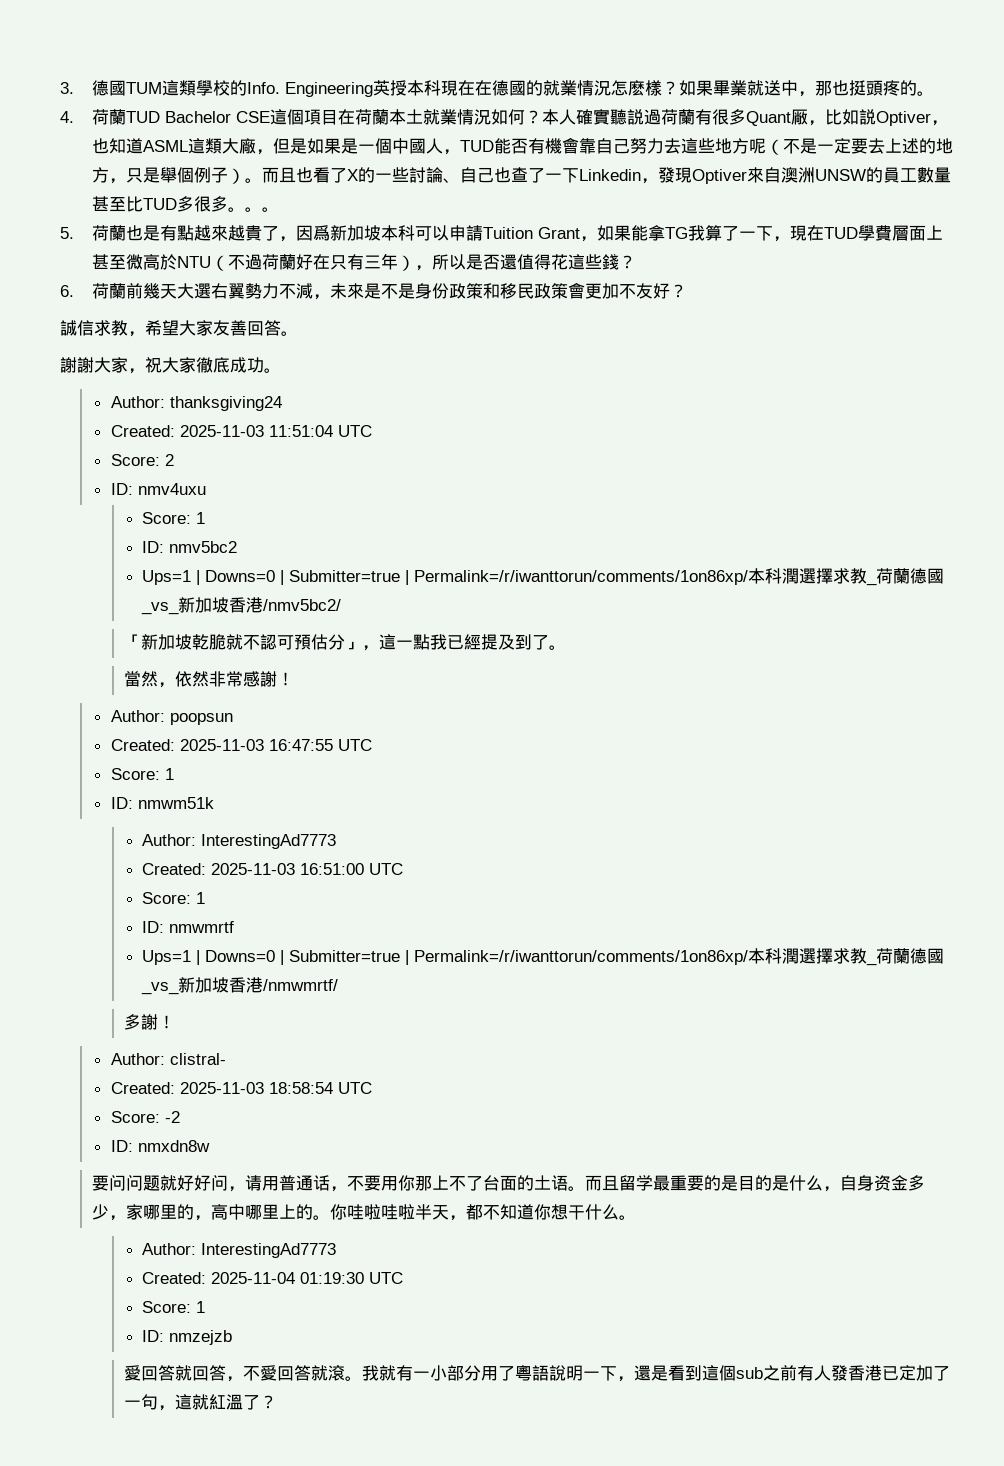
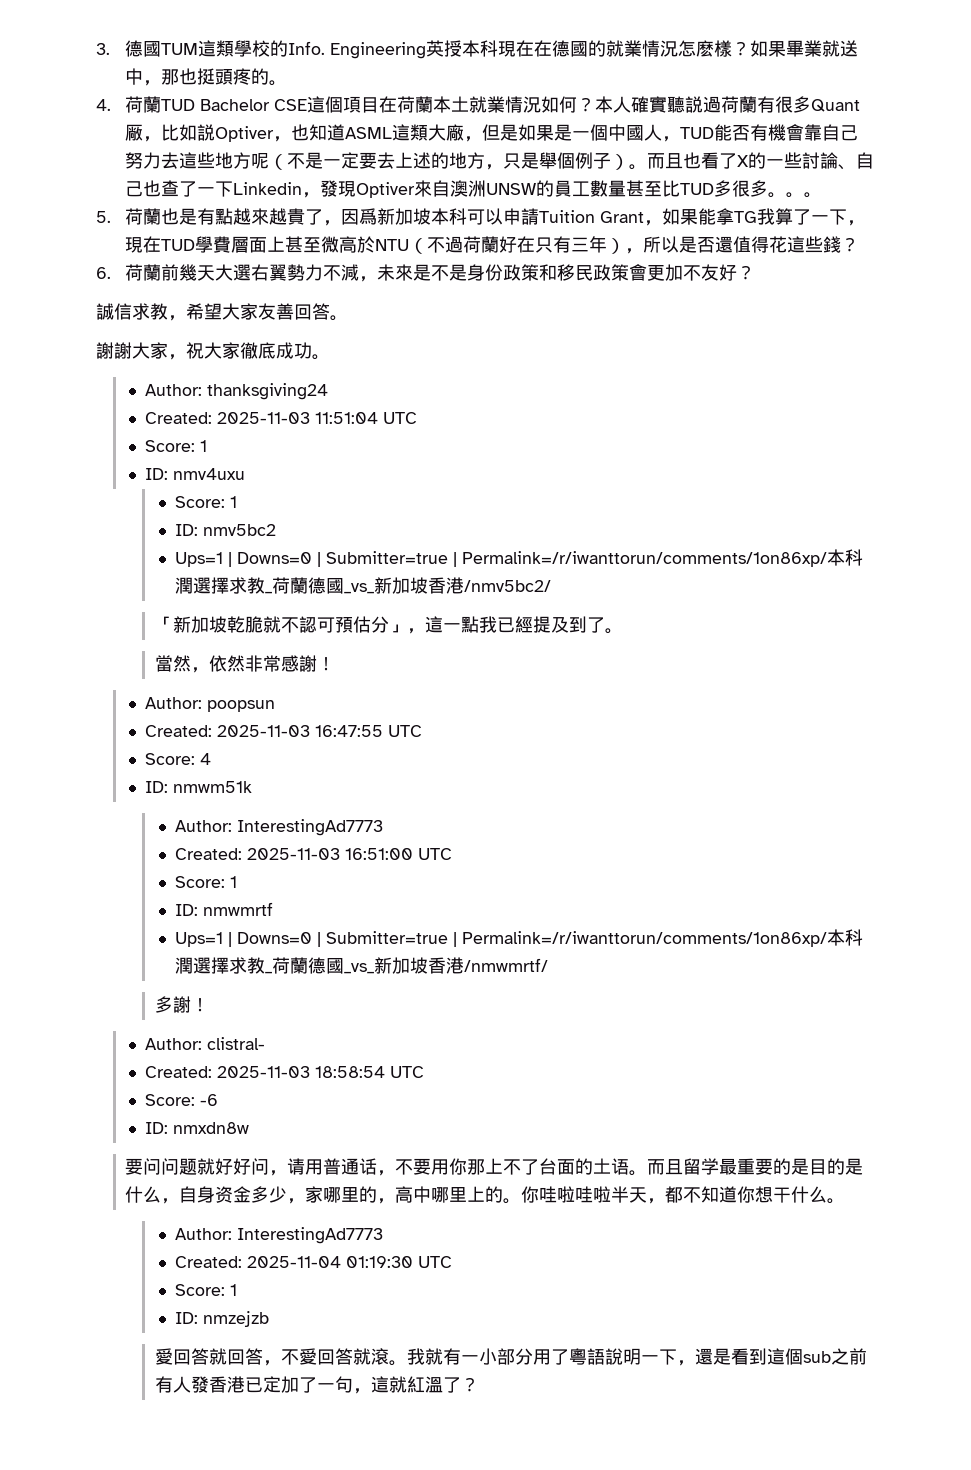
[164,454,174,466] 2 -> [200,440,208,452] 1
[164,768,174,780] 1 -> [200,753,212,765] 4
[164,1111,180,1123] -2 -> [200,1094,219,1106] -6

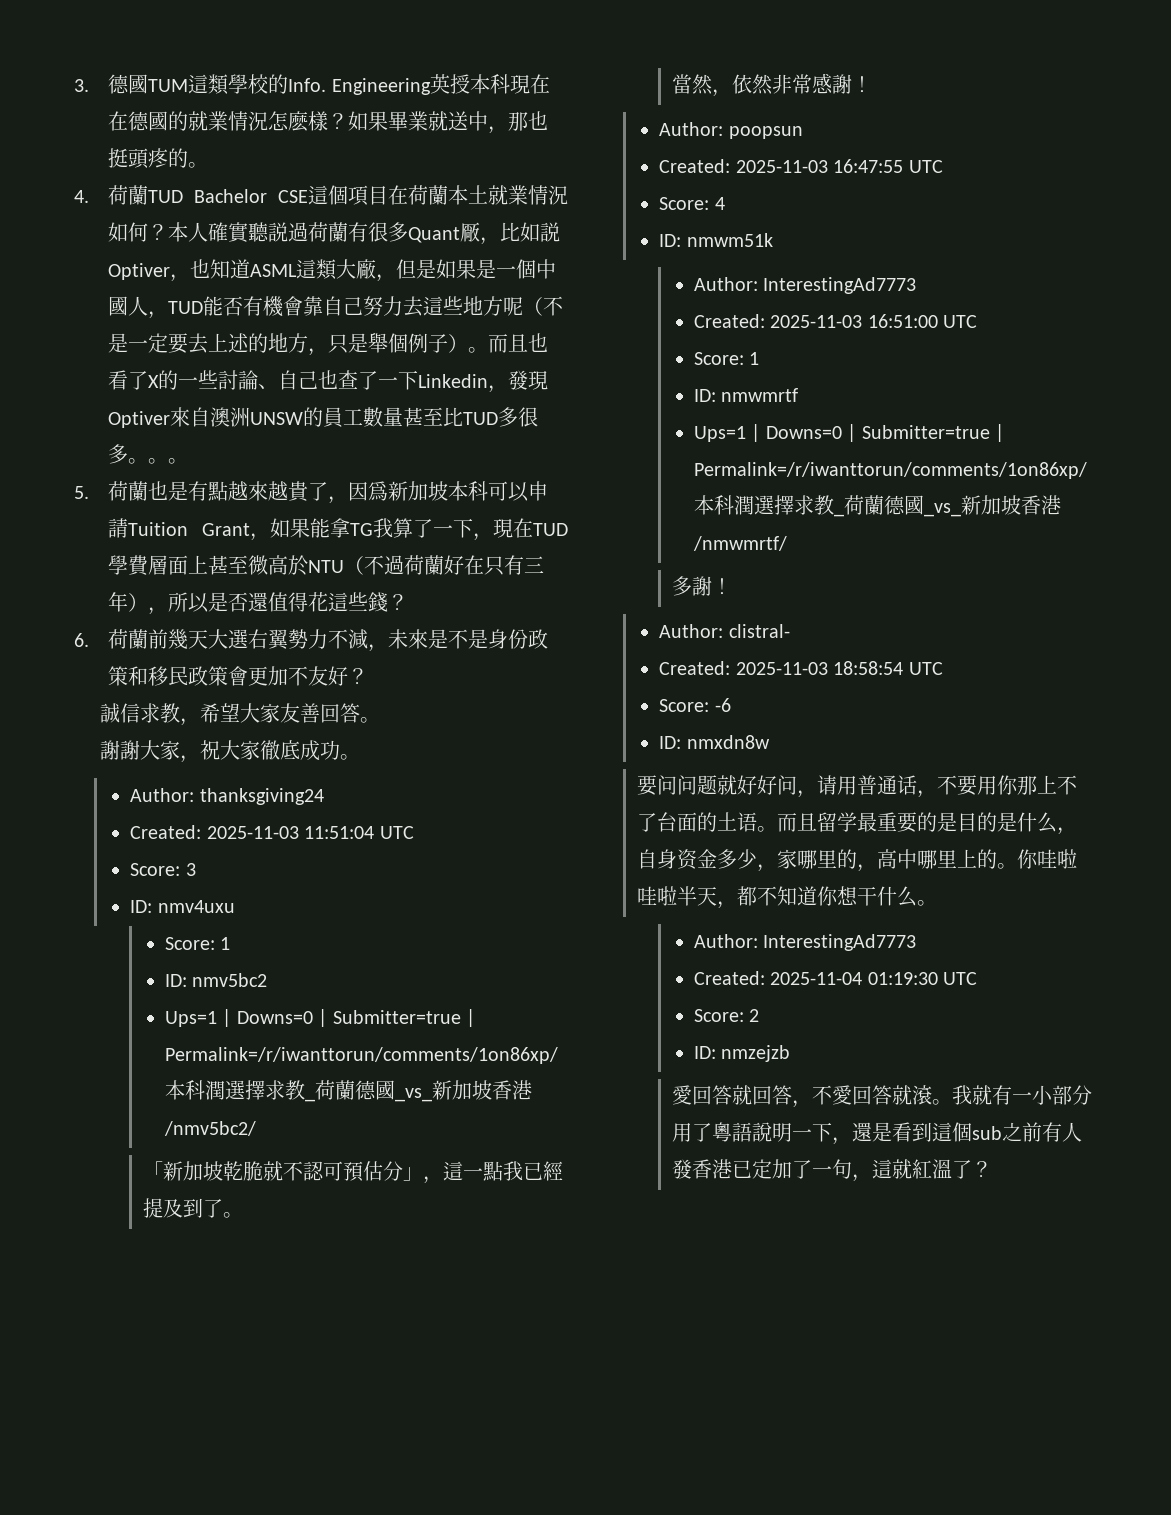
[200,440,208,452] 1 -> [185,863,196,876] 3
[229,1284,237,1296] 1 -> [749,1009,760,1022] 2

